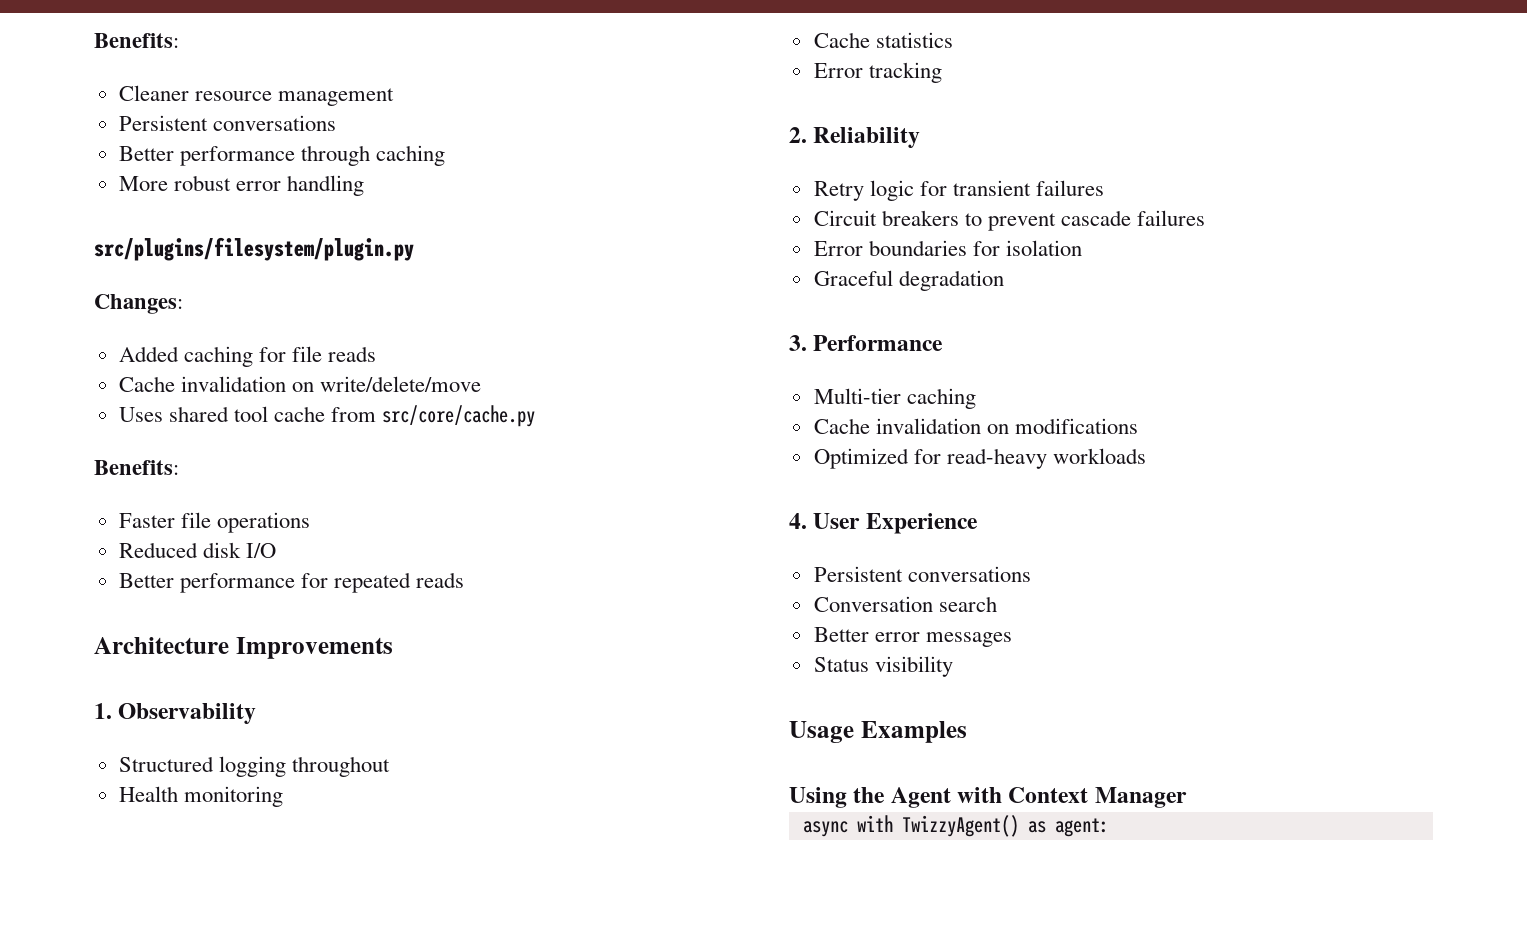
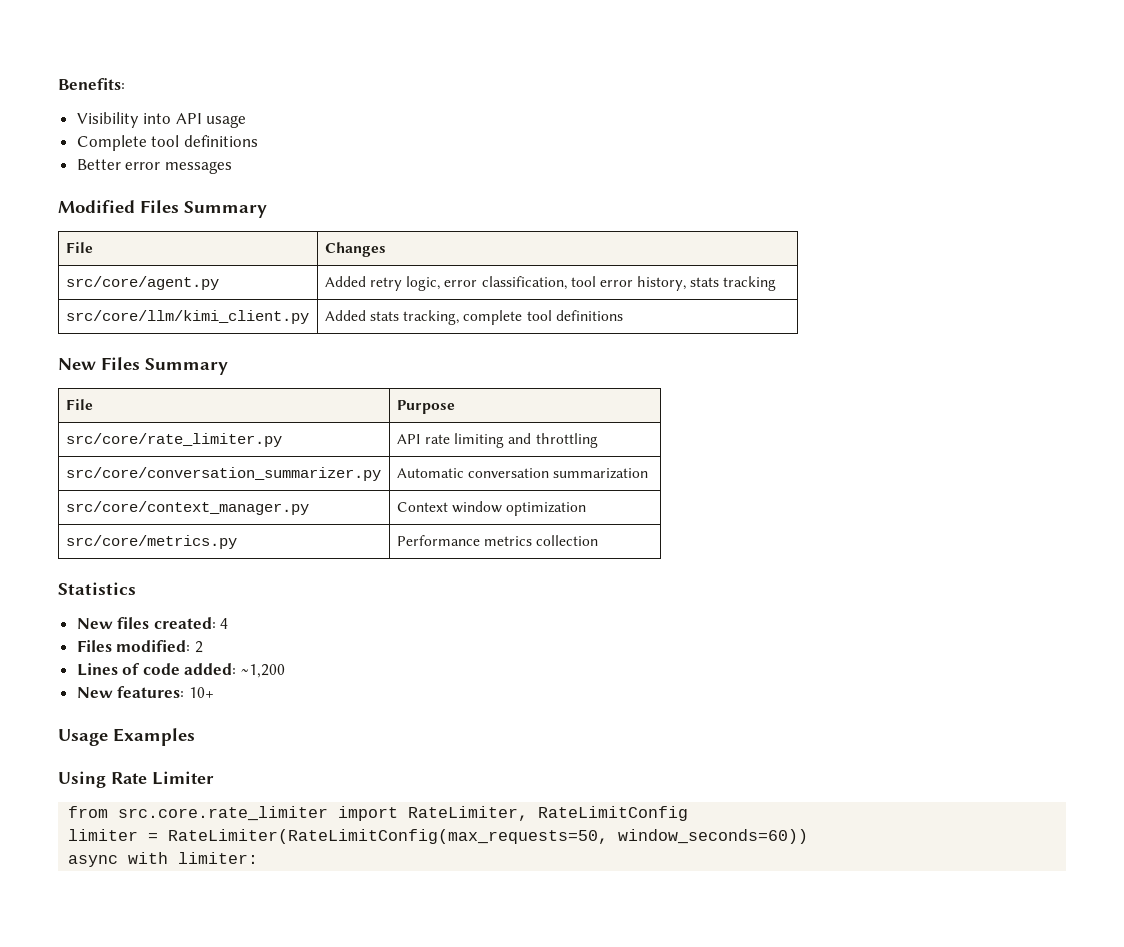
[94,33,179,48] [118,85,394,106] [118,115,336,131] [118,145,445,166] [118,175,364,196] [94,237,414,261] [94,294,183,314] [118,346,377,367] [118,376,481,392] [118,405,536,427] [94,460,179,475] [118,512,310,533] [118,542,276,558] [118,572,465,593] [94,637,393,659] [94,703,257,724] [118,756,390,777] [118,786,283,807] [813,32,953,48] [813,62,942,83] [789,127,921,148] [813,180,1105,201] [813,210,1206,231] [813,240,1082,256] [813,270,1004,291] [789,335,944,351] [813,388,976,409] [813,418,1138,434] [813,448,1146,469] [789,513,978,534] [813,566,1031,582] [813,596,997,612] [813,627,1012,647] [813,656,953,677] [789,721,967,743] [789,787,1187,808] Benefits: // Cleaner resource management // Persistent conversations // Better performance through caching // More robust error handling // src/plugins/filesystem/plugin.py // Changes: // Added caching for file reads // Cache invalidation on write/delete/move // Uses shared tool cache from src/core/cache.py // Benefits: // Faster file operations // Reduced disk I/O // Better performance for repeated reads // Architecture Improvements // 1. Observability // Structured logging throughout // Health monitoring // Cache statistics // Error tracking // 2. Reliability // Retry logic for transient failures // Circuit breakers to prevent cascade failures // Error boundaries for isolation // Graceful degradation // 3. Performance // Multi-tier caching // Cache invalidation on modifications // Optimized for read-heavy workloads // 4. User Experience // Persistent conversations // Conversation search // Better error messages // Status visibility // Usage Examples // Using the Agent with Context Manager -> [58,78,125,90] [76,112,247,128] [76,135,258,151] [76,159,232,174] [58,200,267,218] [65,242,93,253] [324,242,386,257] [65,276,219,290] [324,276,777,291] [65,310,309,324] [324,310,623,325] [58,357,228,375] [65,399,93,410] [396,400,455,414] [65,433,282,447] [396,433,598,448] [65,467,381,481] [396,468,649,479] [65,501,309,515] [396,501,587,516] [65,535,237,549] [396,535,599,546] [58,582,136,595] [76,617,229,629] [76,640,203,653] [76,663,286,678] [76,686,214,698] [58,728,195,746] [58,771,214,788] [68,806,689,821] [68,829,809,844] Benefits: // Visibility into API usage // Complete tool definitions // Better error messages // Modified Files Summary // File | Changes // src/core/agent.py | Added retry logic, error classification, tool error history, stats tracking // src/core/llm/kimi_client.py | Added stats tracking, complete tool definitions // New Files Summary // File | Purpose // src/core/rate_limiter.py | API rate limiting and throttling // src/core/conversation_summarizer.py | Automatic conversation summarization // src/core/context_manager.py | Context window optimization // src/core/metrics.py | Performance metrics collection // Statistics // New files created: 4 // Files modified: 2 // Lines of code added: ~1,200 // New features: 10+ // Usage Examples // Using Rate Limiter // from src.core.rate_limiter import RateLimiter, RateLimitConfig // limiter = RateLimiter(RateLimitConfig(max_requests=50, window_seconds=60))
[901,815,1109,837] TwizzyAgent() as agent: -> [178,852,259,864] limiter:

